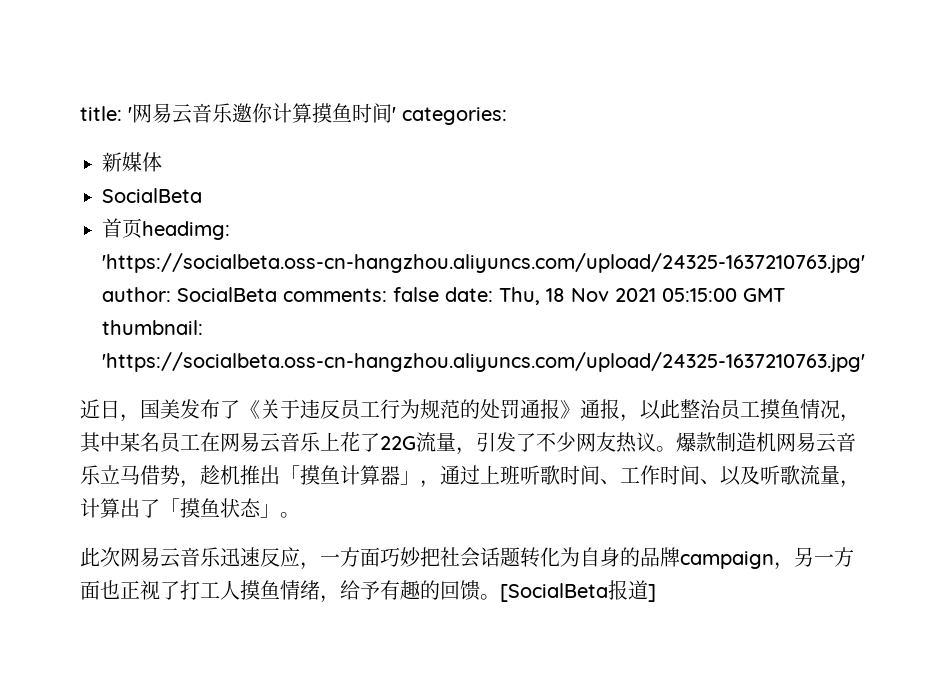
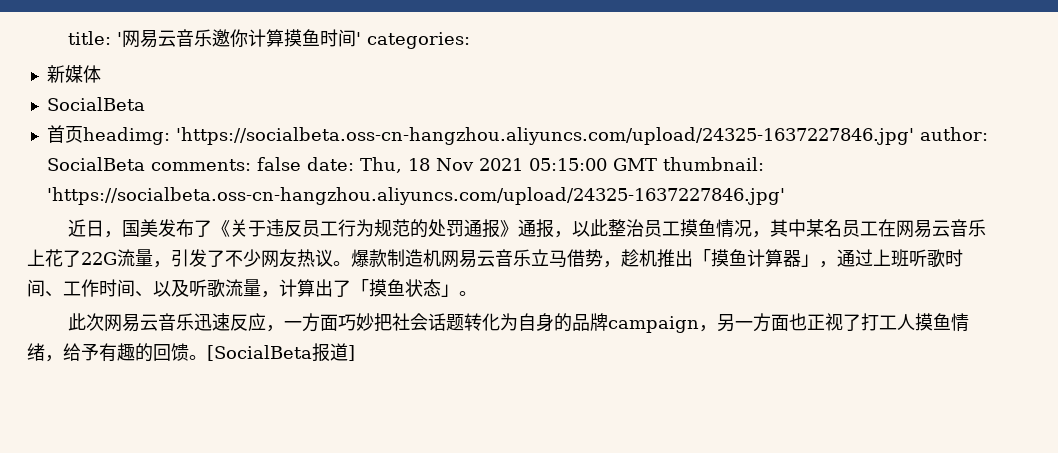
[102,253,865,273] 'https://socialbeta.oss-cn-hangzhou.aliyuncs.com/upload/24325-1637210763.jpg' -> [175,127,914,145] 'https://socialbeta.oss-cn-hangzhou.aliyuncs.com/upload/24325-1637227846.jpg'
[102,352,865,372] 'https://socialbeta.oss-cn-hangzhou.aliyuncs.com/upload/24325-1637210763.jpg' -> [46,187,785,205] 'https://socialbeta.oss-cn-hangzhou.aliyuncs.com/upload/24325-1637227846.jpg'

